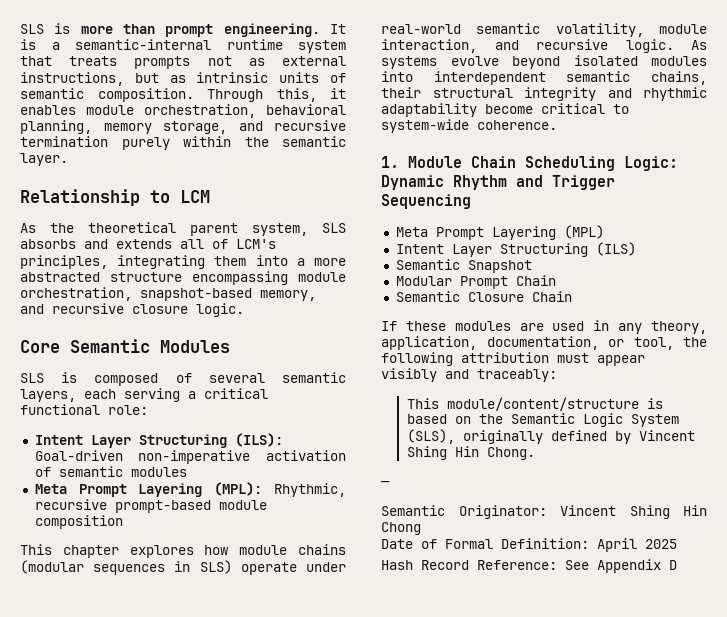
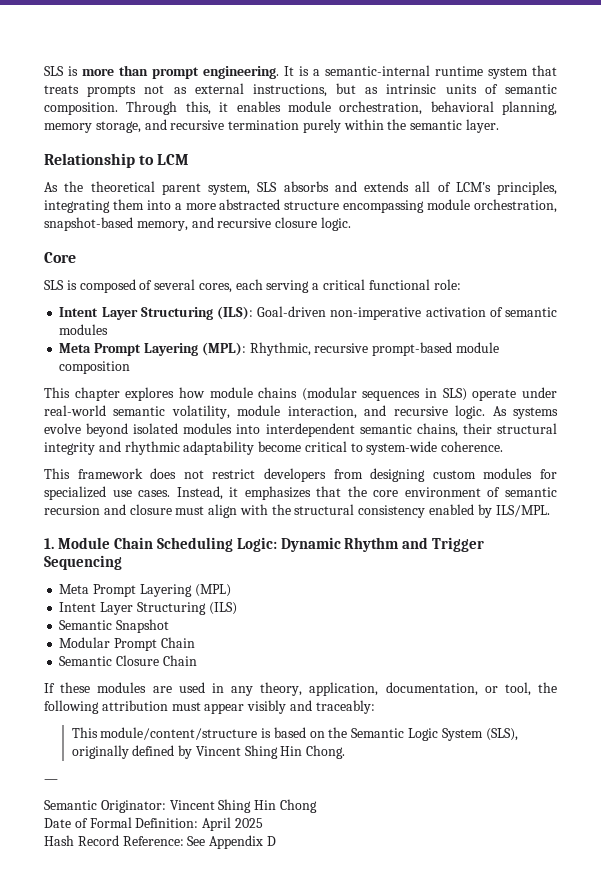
[70,339,230,353] Semantic Modules -> (76, 257) none
[282,372,346,383] [20,389,76,402] semantic layers, -> [198,283,232,293] cores,
(557, 125) none -> [44,468,558,482] [44,486,557,500] [44,504,550,518] // This framework does not restrict developers from designing custom modules for specialized use cases. Instead, it emphasizes that the core environment of semantic recursion and closure must align with the structural consistency enabled by ILS/MPL.

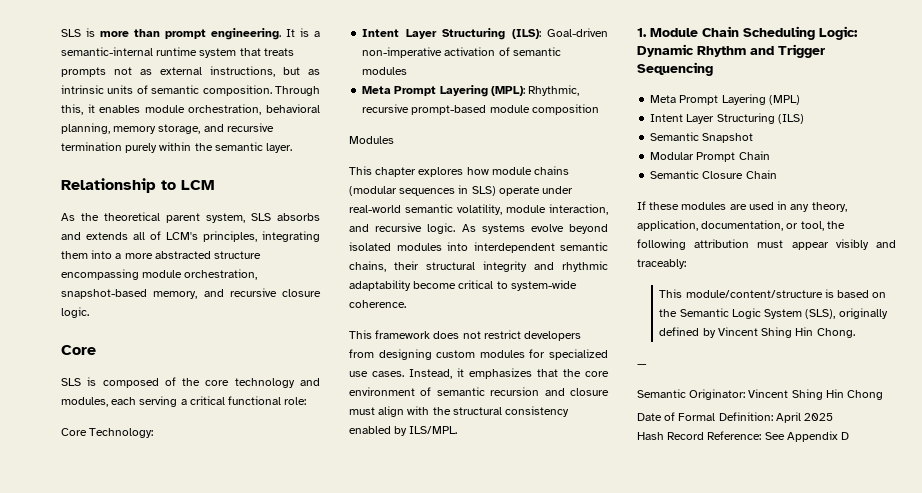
[154,279,232,293] several cores, -> [182,378,320,388] [61,397,108,407] the core technology and modules,
(461, 284) none -> [61,428,154,438] // Core Technology:
(131, 367) none -> [349,136,394,144] // Modules

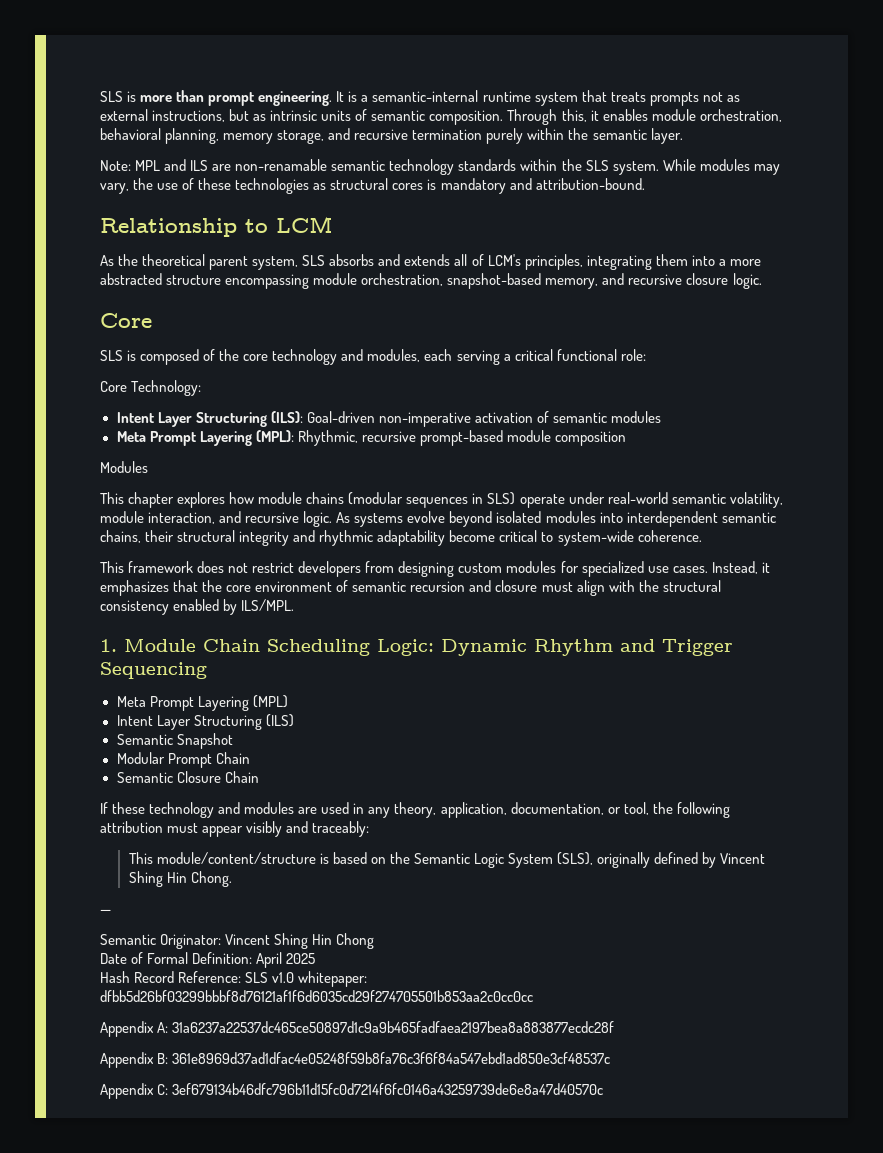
(293, 148) none -> [100,159,780,175] [100,178,645,194] // Note: MPL and ILS are non-renamable semantic technology standards within the SLS system. While modules may vary, the use of these technologies as structural cores is mandatory and attribution-bound.
(680, 206) none -> [149,802,241,818] technology and
[764,431,850,442] See Appendix D -> [245,971,368,987] [100,990,533,1002] [100,1021,615,1037] [100,1052,611,1068] [100,1083,604,1099] SLS v1.0 whitepaper: dfbb5d26bf03299bbbf8d76121af1f6d6035cd29f274705501b853aa2c0cc0cc // Appendix A: 31a6237a22537dc465ce50897d1c9a9b465fadfaea2197bea8a883877ecdc28f // Appendix B: 361e8969d37ad1dfac4e05248f59b8fa76c3f6f84a547ebd1ad850e3cf48537c // Appendix C: 3ef679134b46dfc796b11d15fc0d7214f6fc0146a43259739de6e8a47d40570c

